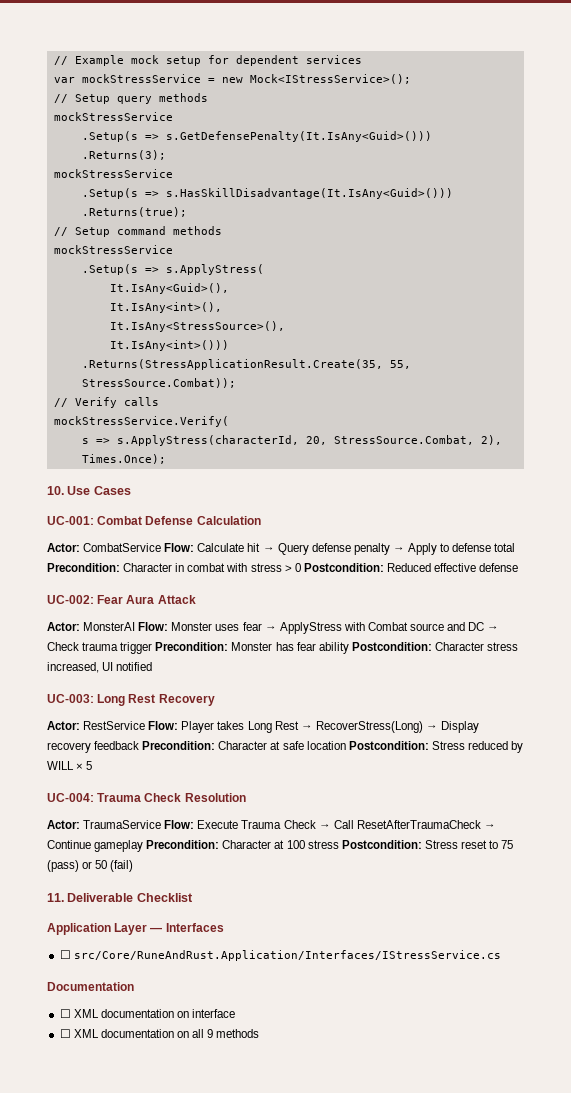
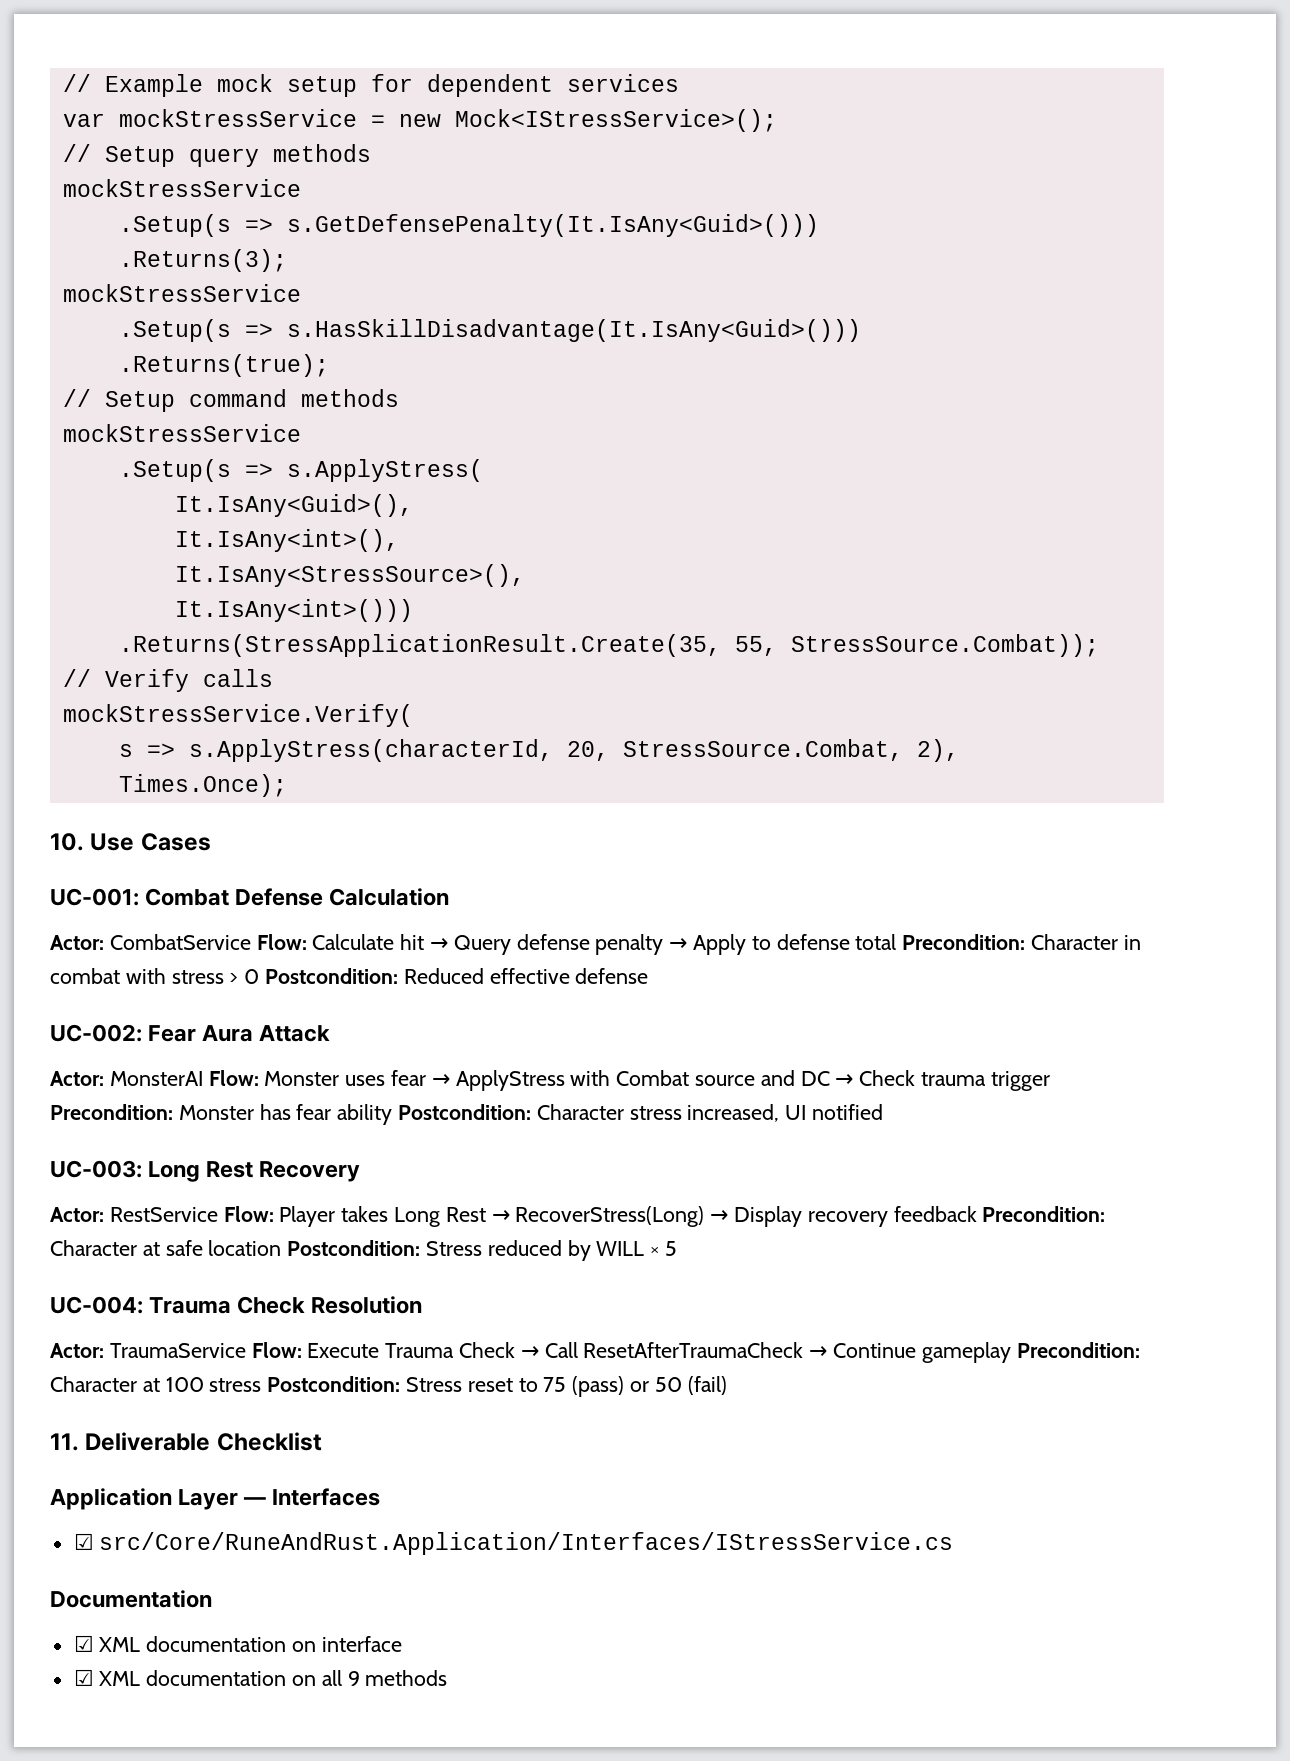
[59,950,71,959] ☐ -> [73,1533,94,1550] ☑
[59,1009,71,1018] ☐ -> [73,1635,94,1652] ☑
[59,1029,71,1038] ☐ -> [73,1669,94,1686] ☑

